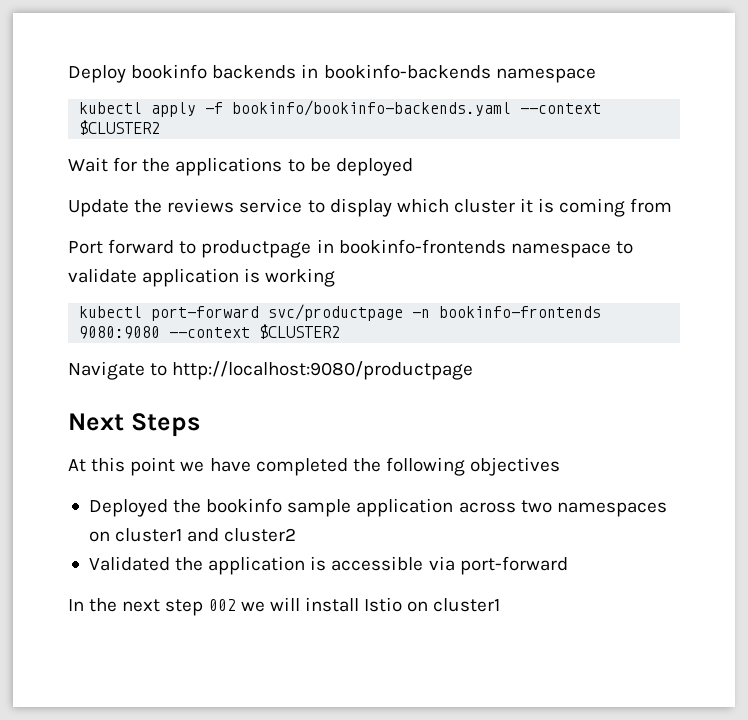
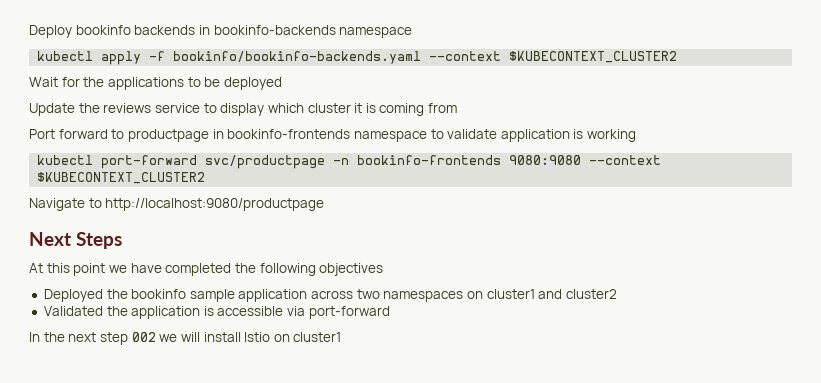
[79,120,161,135] $CLUSTER2 -> [509,51,678,63] $KUBECONTEXT_CLUSTER2
[259,324,341,339] $CLUSTER2 -> [37,172,206,184] $KUBECONTEXT_CLUSTER2

